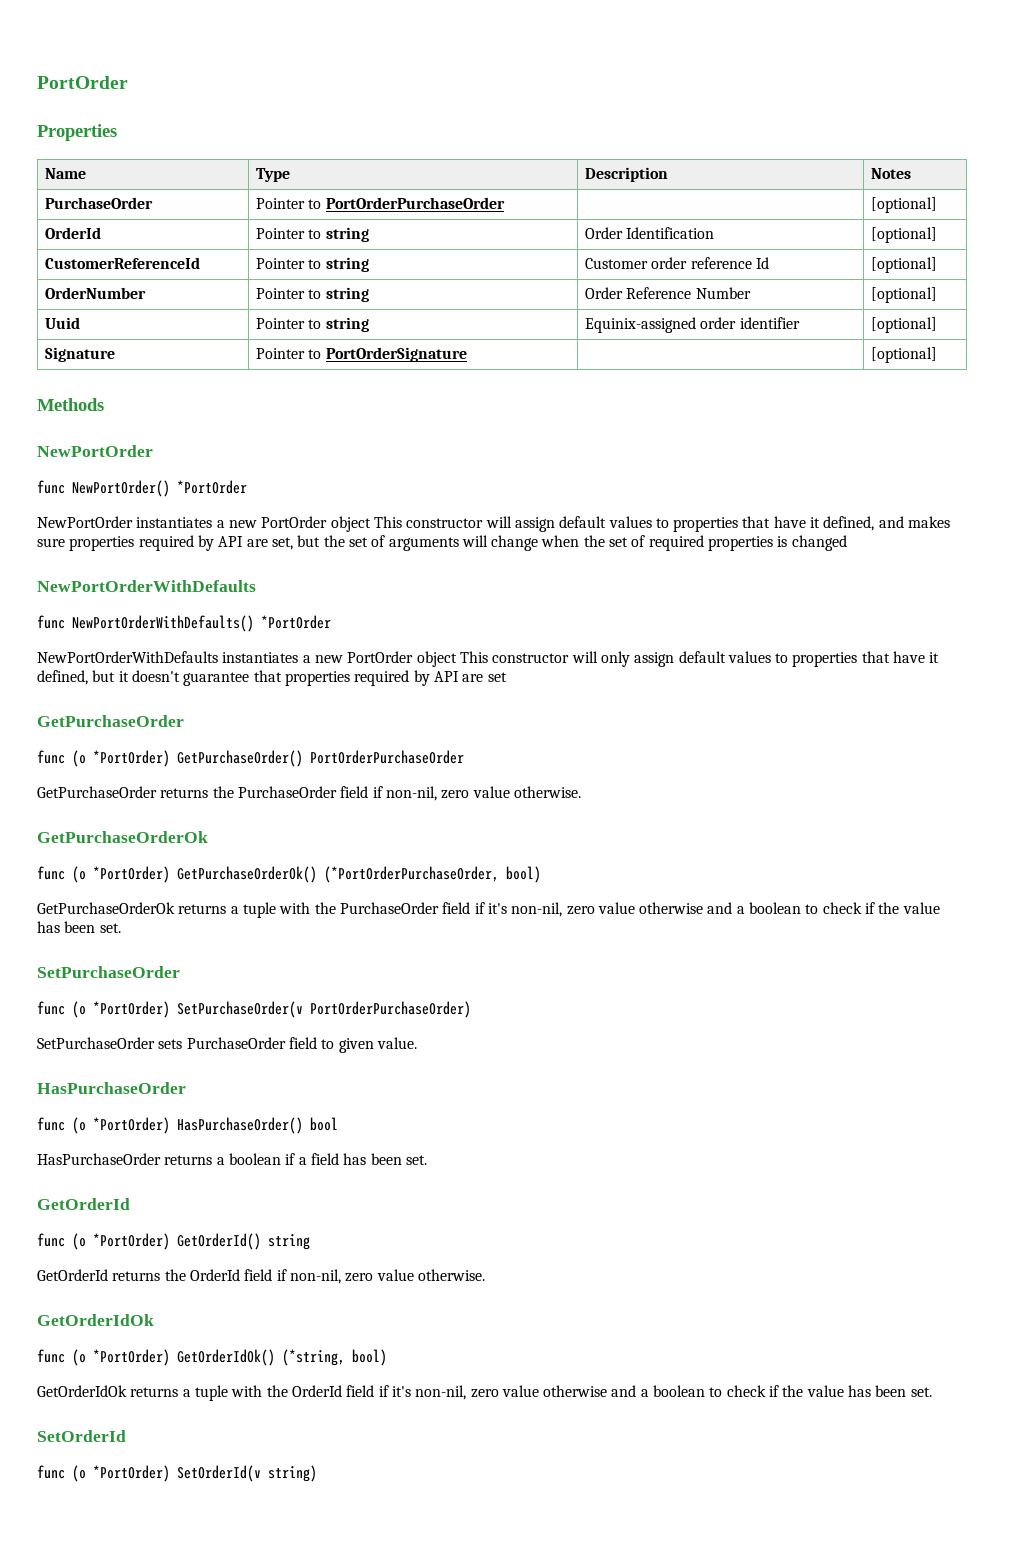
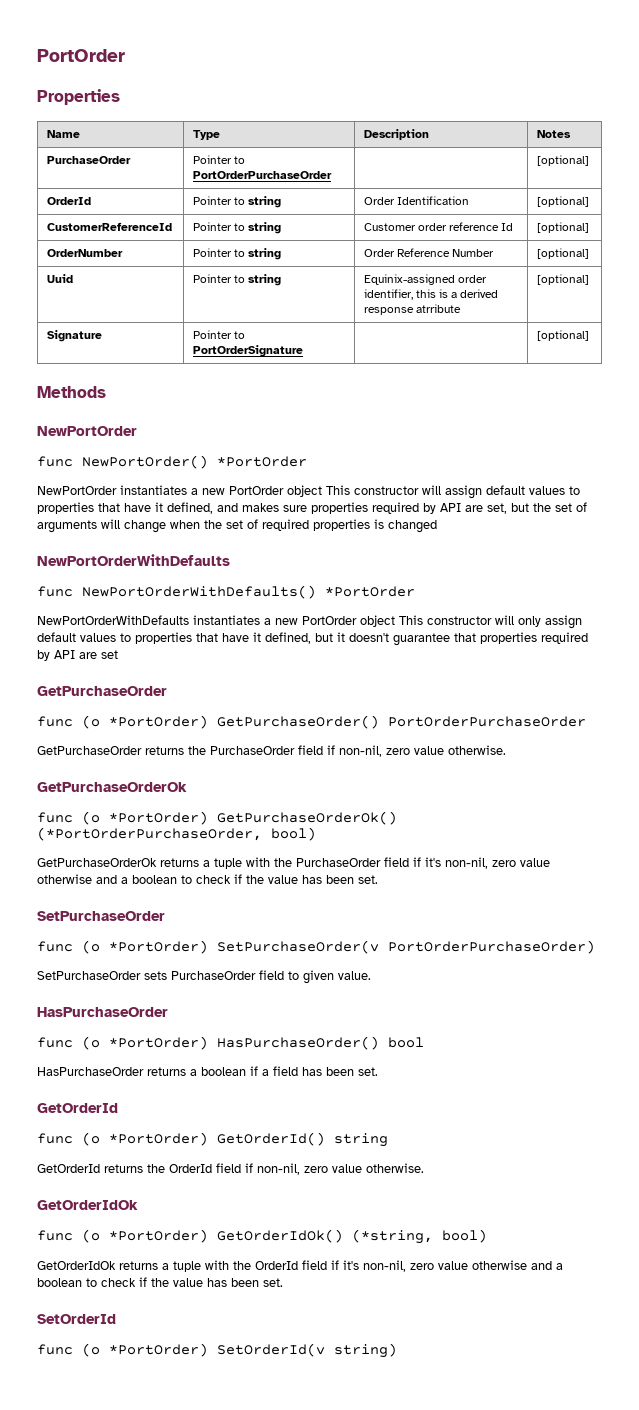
[739,317,800,329] identifier -> [364,289,499,300] [364,304,462,315] identifier, this is a derived response atrribute

